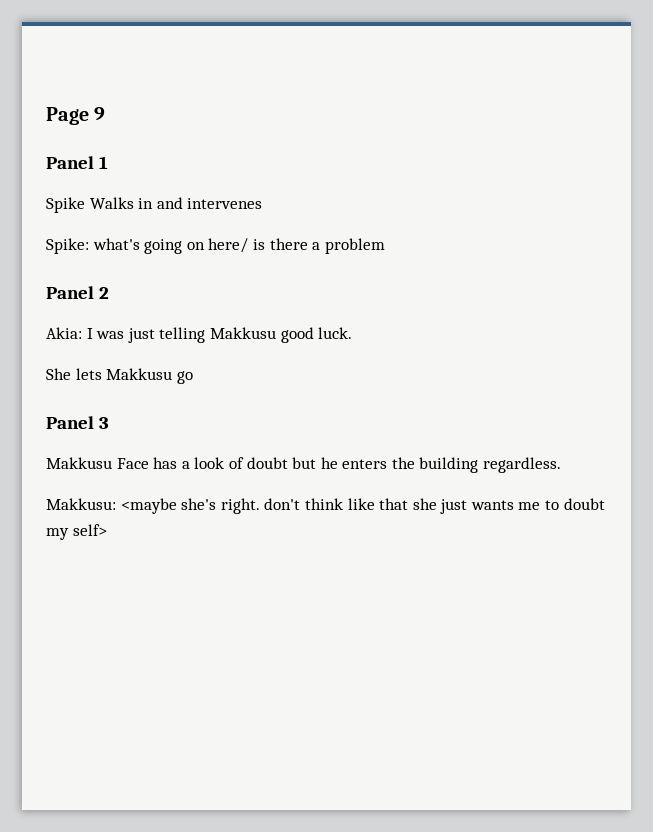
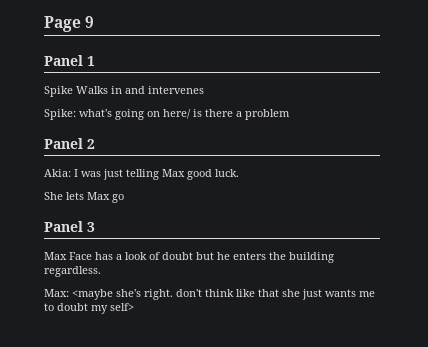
[209,327,276,339] Makkusu -> [162,169,185,177] Max
[106,368,173,380] Makkusu -> [87,192,110,200] Max
[46,457,112,469] Makkusu -> [44,252,67,260] Max
[46,498,116,510] Makkusu: -> [44,289,69,297] Max:

